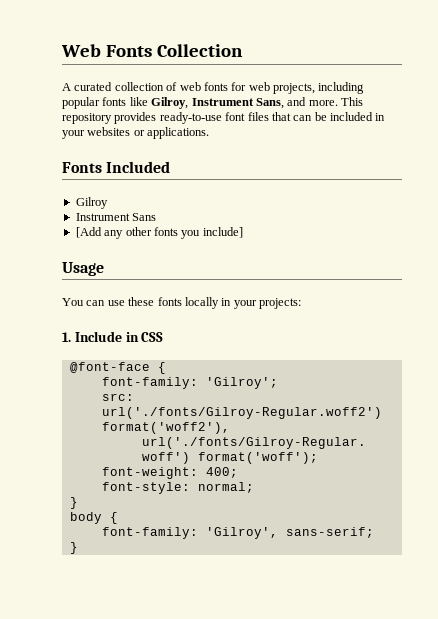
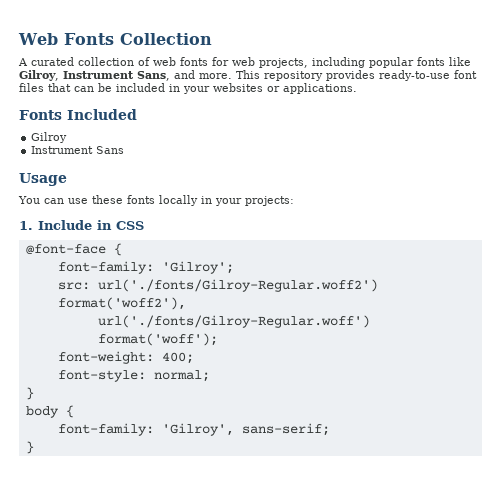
[75,227,243,239] // [Add any other fonts you include] -> (125, 150) none

